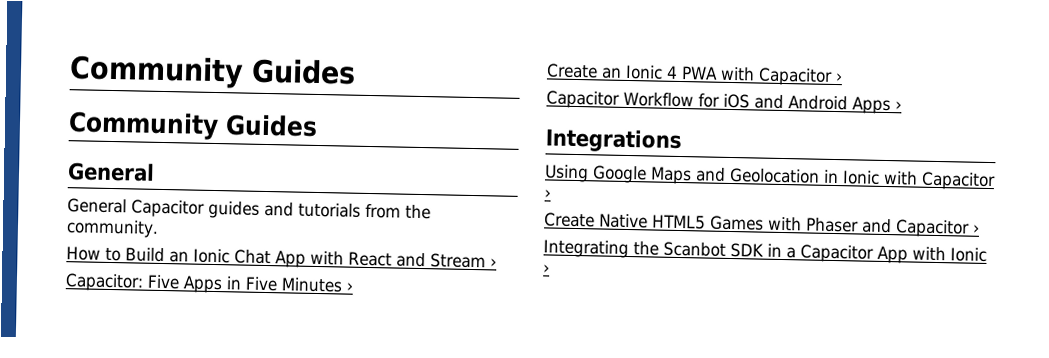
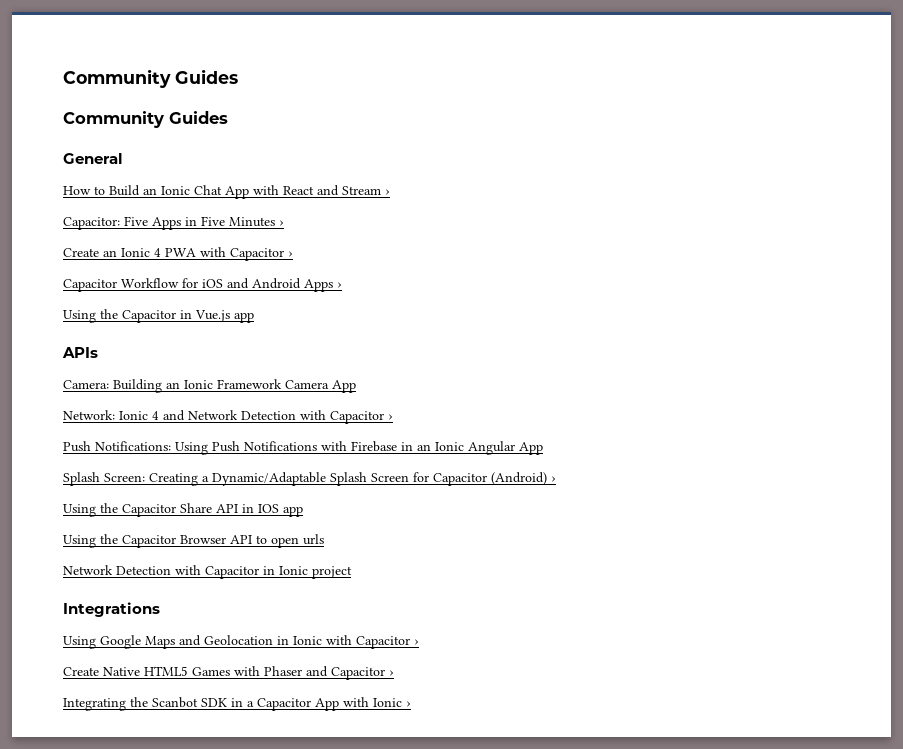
[67,198,431,220] [66,219,159,238] // General Capacitor guides and tutorials from the community. -> (123, 158) none
(902, 106) none -> [63,309,254,323] [62,347,98,358] [63,379,356,393] [63,410,393,424] [63,441,543,455] [63,472,556,486] [63,503,303,517] [63,534,324,548] [63,565,352,579] // Using the Capacitor in Vue.js app // APIs // Camera: Building an Ionic Framework Camera App // Network: Ionic 4 and Network Detection with Capacitor › // Push Notifications: Using Push Notifications with Firebase in an Ionic Angular App // Splash Screen: Creating a Dynamic/Adaptable Splash Screen for Capacitor (Android) › // Using the Capacitor Share API in IOS app // Using the Capacitor Browser API to open urls // Network Detection with Capacitor in Ionic project

